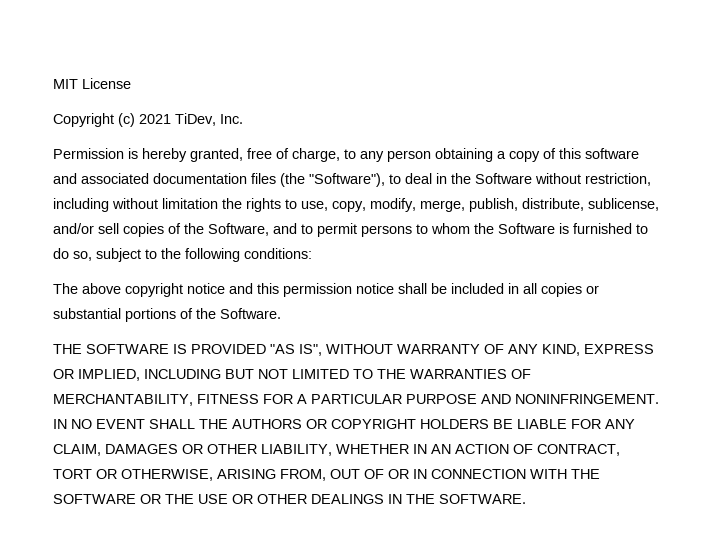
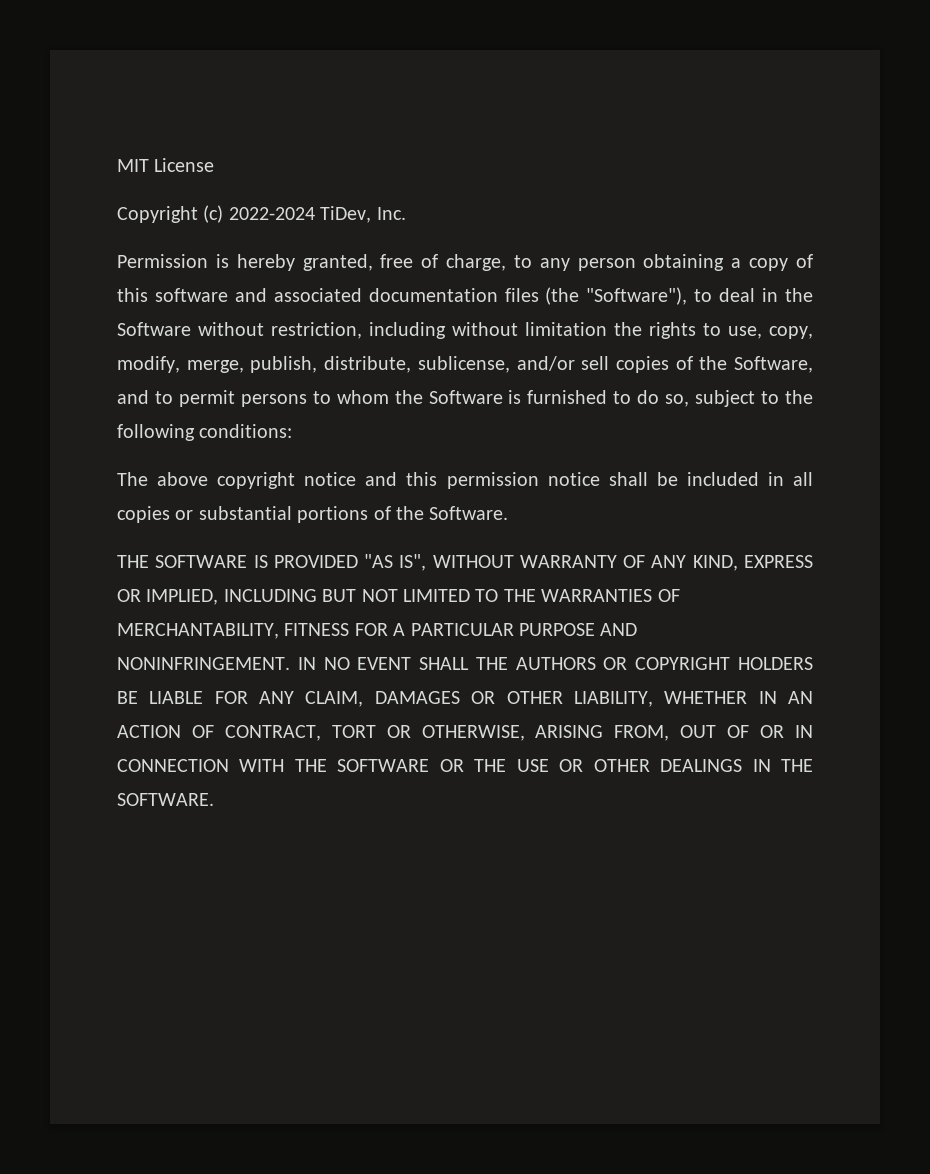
[139,114,171,124] 2021 -> [228,207,315,220] 2022-2024

